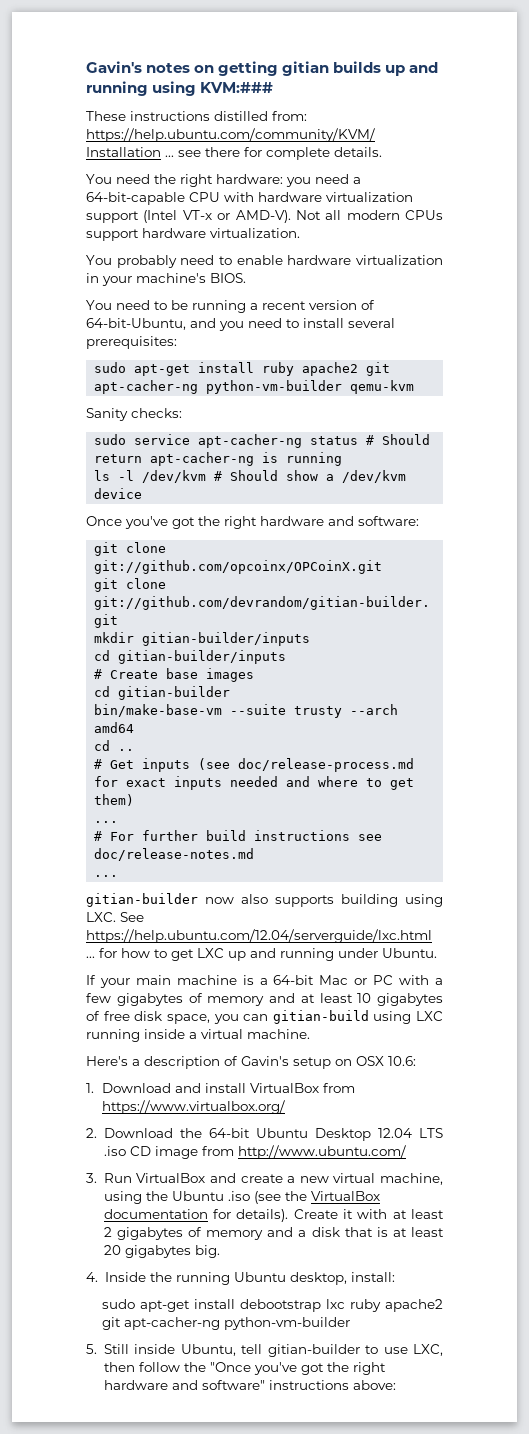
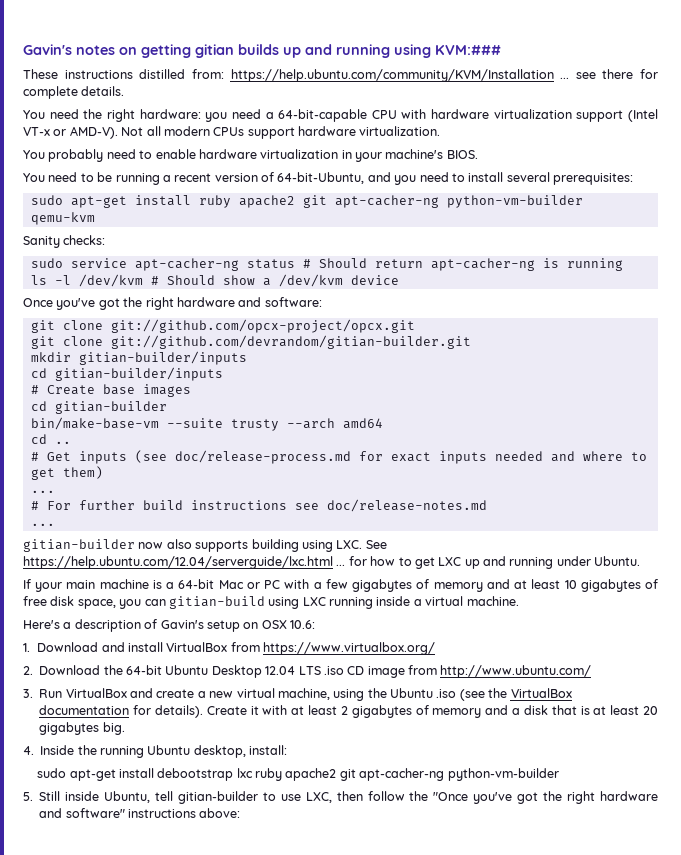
[94,560,383,574] git://github.com/opcoinx/OPCoinX.git -> [110,319,415,333] git://github.com/opcx-project/opcx.git

